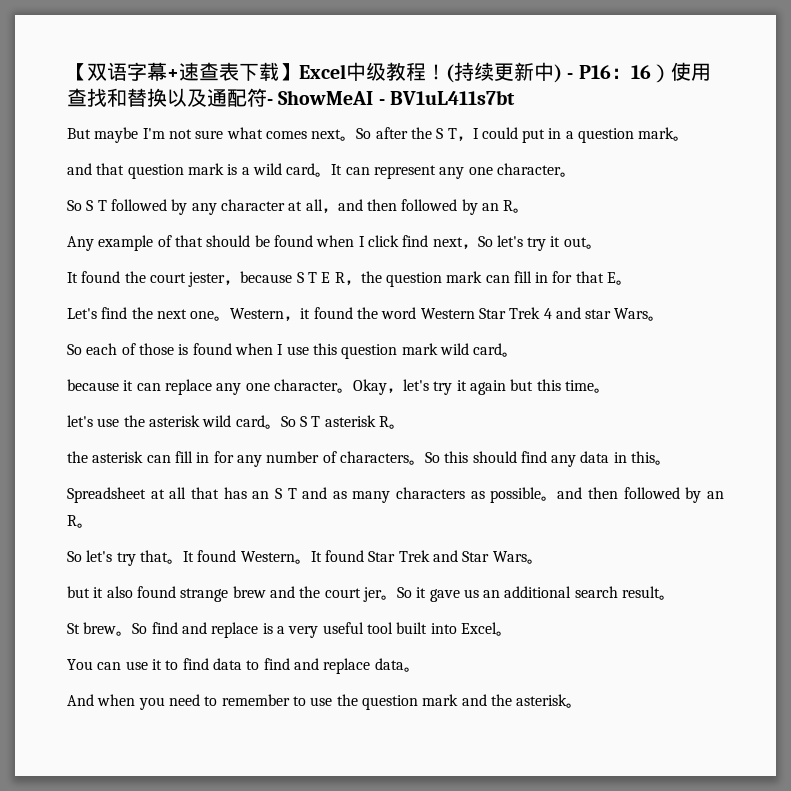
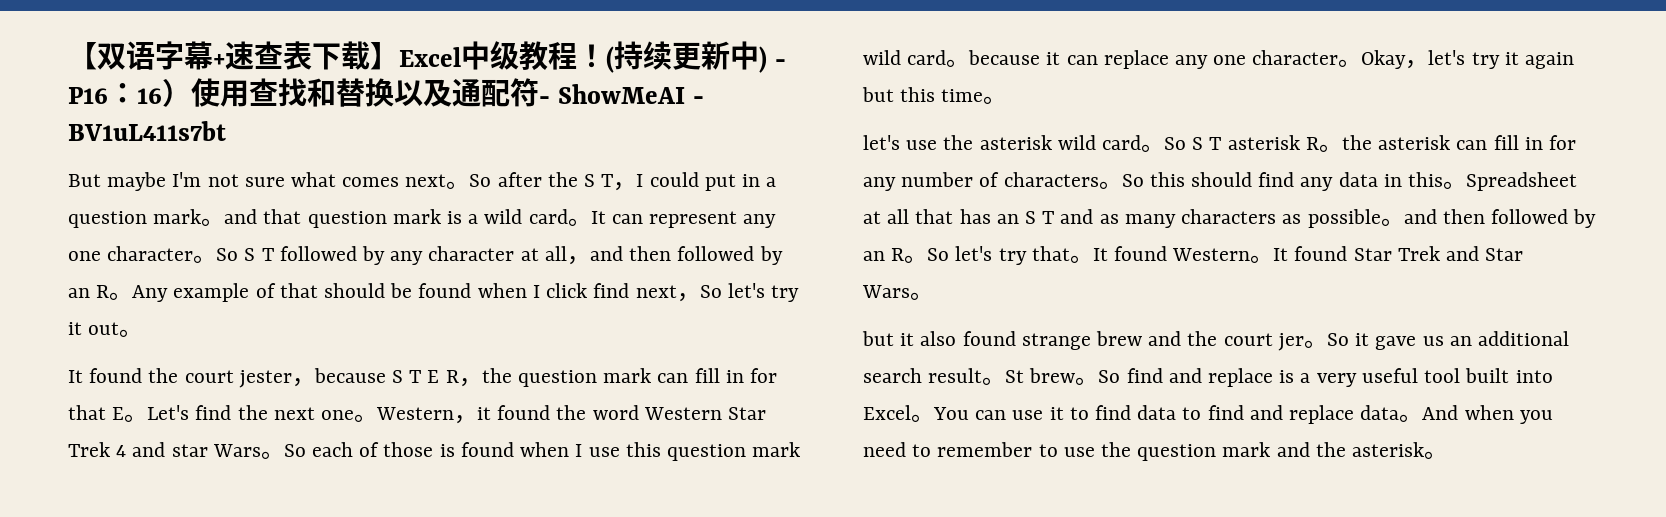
(690, 138) // -> (225, 222) none
(576, 174) // -> (217, 259) none
(530, 210) // -> (133, 296) none
(633, 282) // -> (148, 418) none
(665, 318) // -> (284, 455) none
(519, 354) // -> (970, 63) none
(405, 426) // -> (1342, 148) none
(672, 462) // -> (1467, 185) none
(93, 525) // -> (928, 259) none
(676, 597) // -> (1006, 381) none
(512, 633) // -> (934, 418) none
(420, 669) // -> (1423, 418) none

